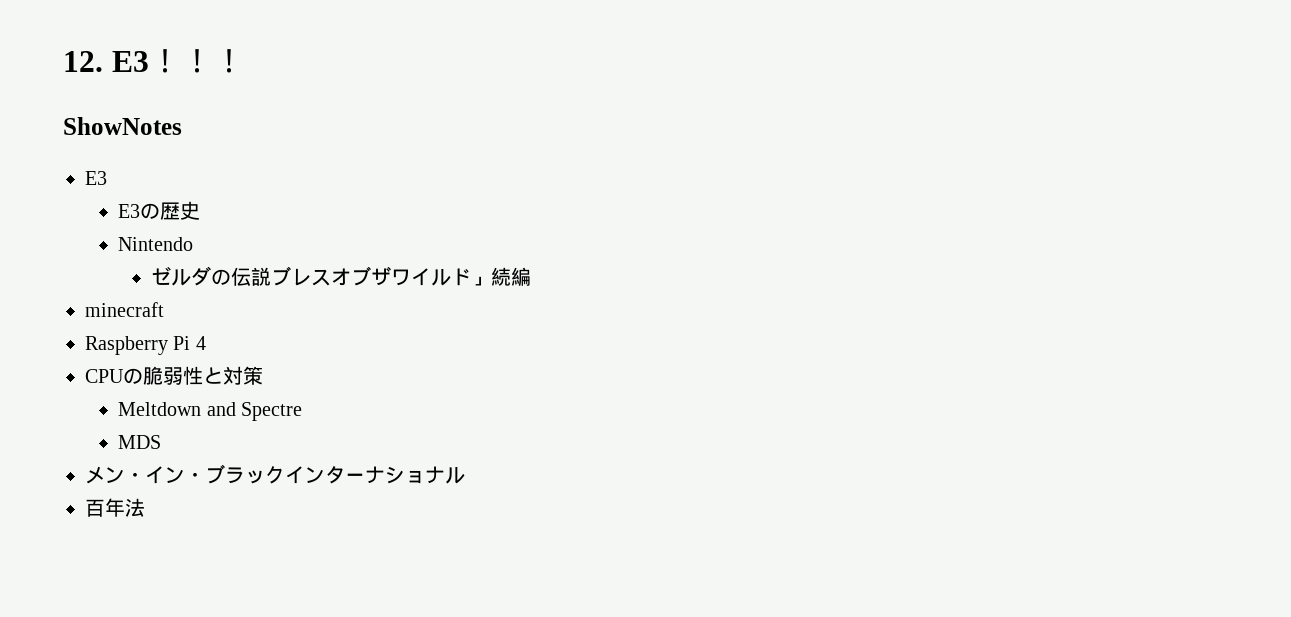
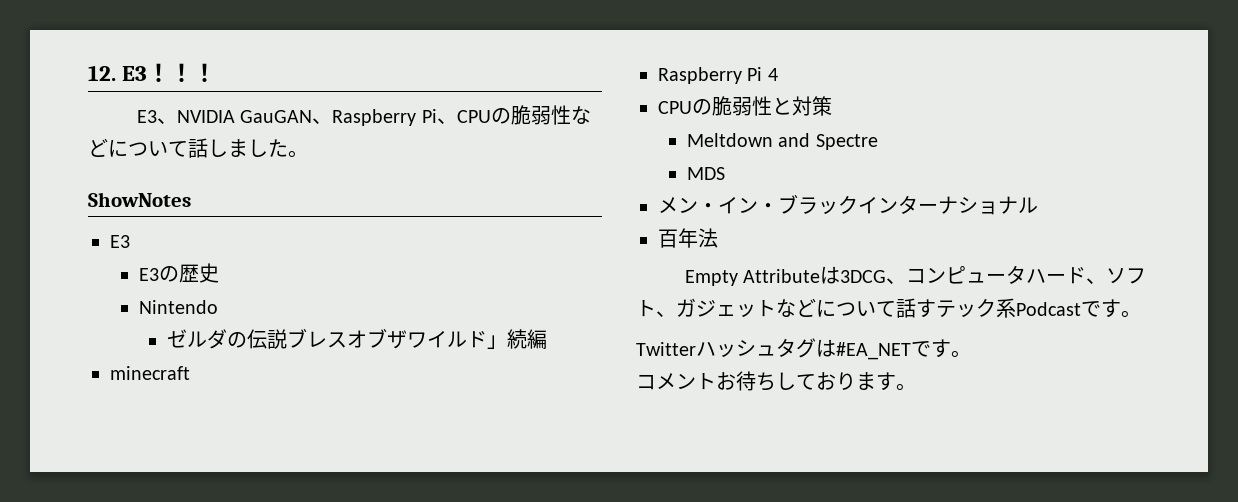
(245, 61) none -> [136,105,591,126] [88,138,308,158] // E3、NVIDIA GauGAN、Raspberry Pi、CPUの脆弱性などについて話しました。
(145, 507) none -> [684,265,1147,286] [636,298,1141,318] [636,338,971,360] [636,371,916,391] // Empty Attributeは3DCG、コンピュータハード、ソフト、ガジェットなどについて話すテック系Podcastです。 // Twitterハッシュタグは#EA_NETです。 // コメントお待ちしております。

